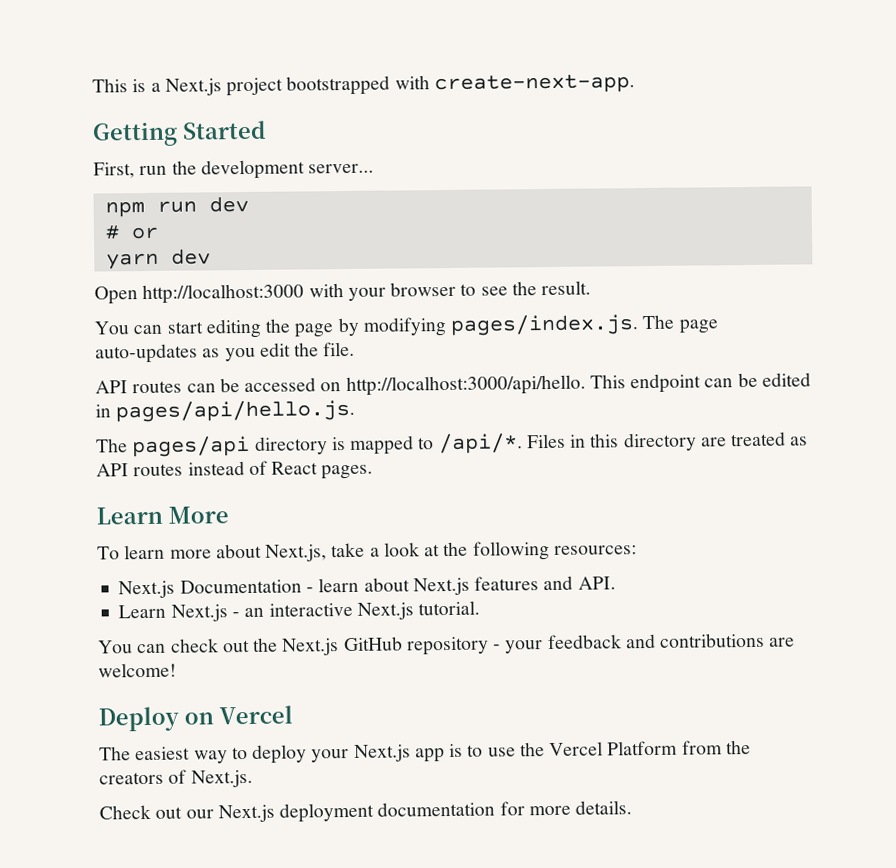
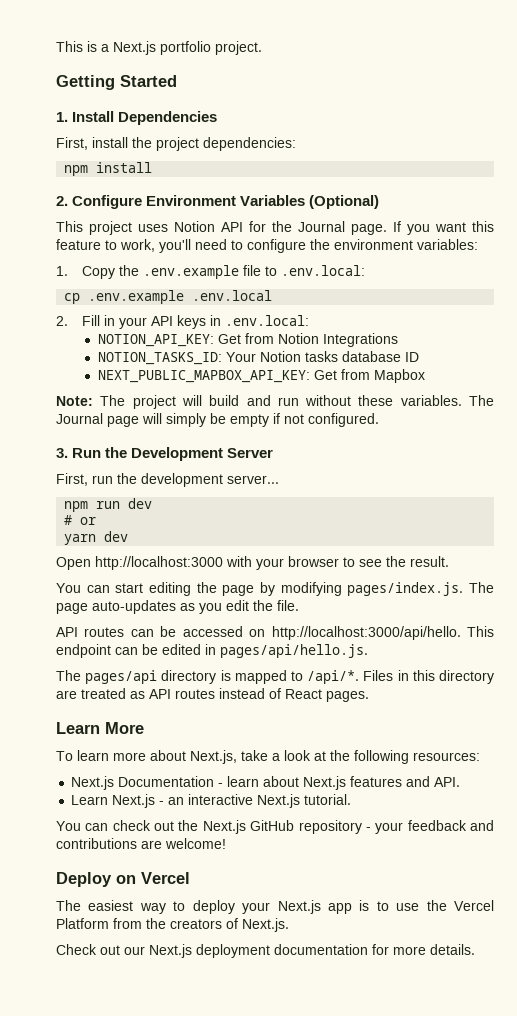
[226,74,635,97] [92,120,266,147] project bootstrapped with create-next-app. // Getting Started -> [160,41,262,55] [56,75,177,90] [56,111,218,125] [56,137,296,151] [64,162,153,176] [56,195,380,209] [56,221,494,235] [56,239,478,253] [56,265,366,279] [64,290,273,304] [56,315,310,329] [97,333,398,347] [97,351,419,365] [97,369,425,383] [56,395,495,409] [56,413,379,427] [56,447,274,461] portfolio project. // Getting Started // 1. Install Dependencies // First, install the project dependencies: // npm install // 2. Configure Environment Variables (Optional) // This project uses Notion API for the Journal page. If you want this feature to work, you'll need to configure the environment variables: // 1. Copy the .env.example file to .env.local: // cp .env.example .env.local // 2. Fill in your API keys in .env.local: // NOTION_API_KEY: Get from Notion Integrations // NOTION_TASKS_ID: Your Notion tasks database ID // NEXT_PUBLIC_MAPBOX_API_KEY: Get from Mapbox // Note: The project will build and run without these variables. The Journal page will simply be empty if not configured. // 3. Run the Development Server

